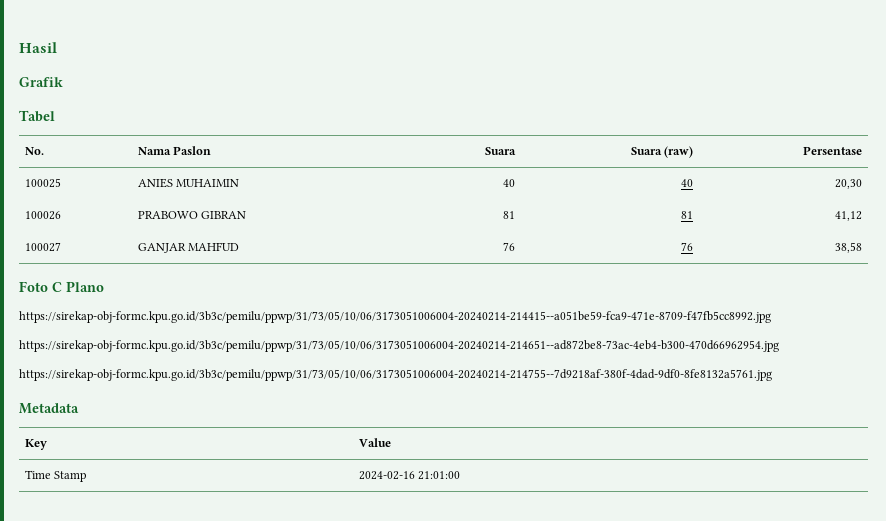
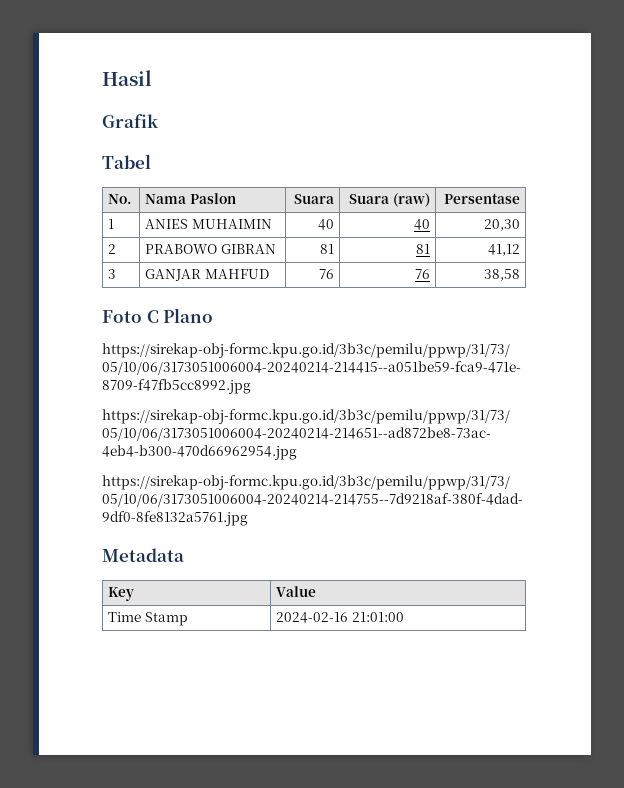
[24,178,61,188] 100025 -> [108,219,115,229] 1
[24,211,61,220] 100026 -> [108,244,117,254] 2
[24,242,61,252] 100027 -> [108,269,117,279] 3

